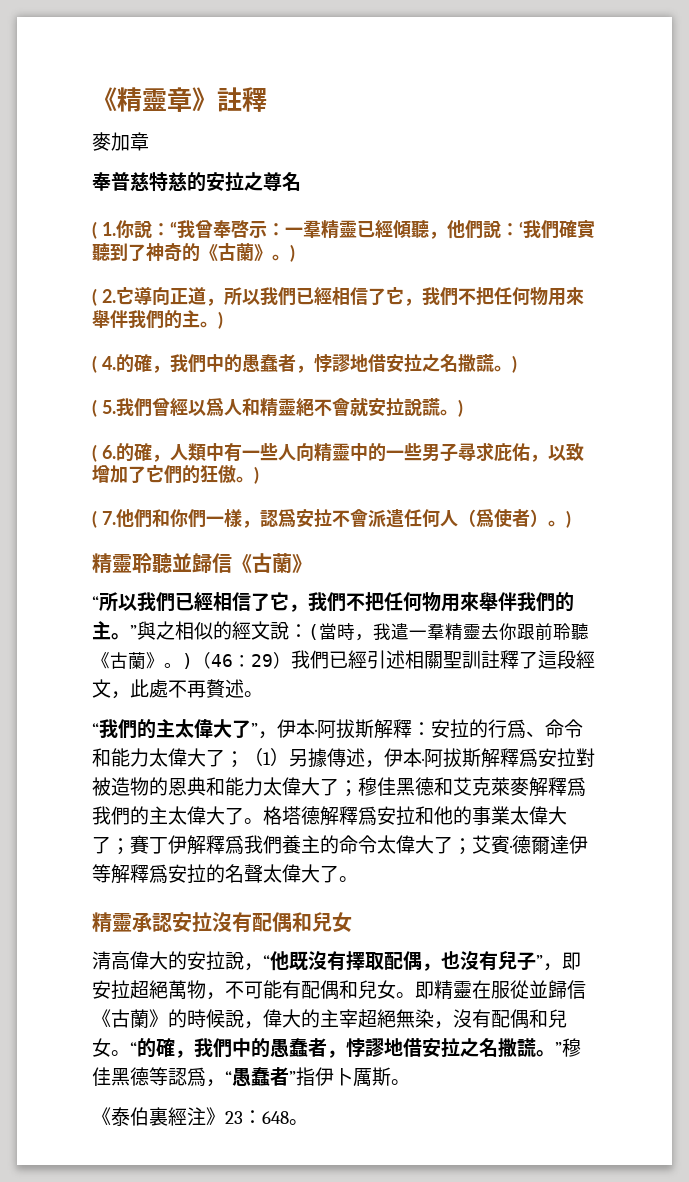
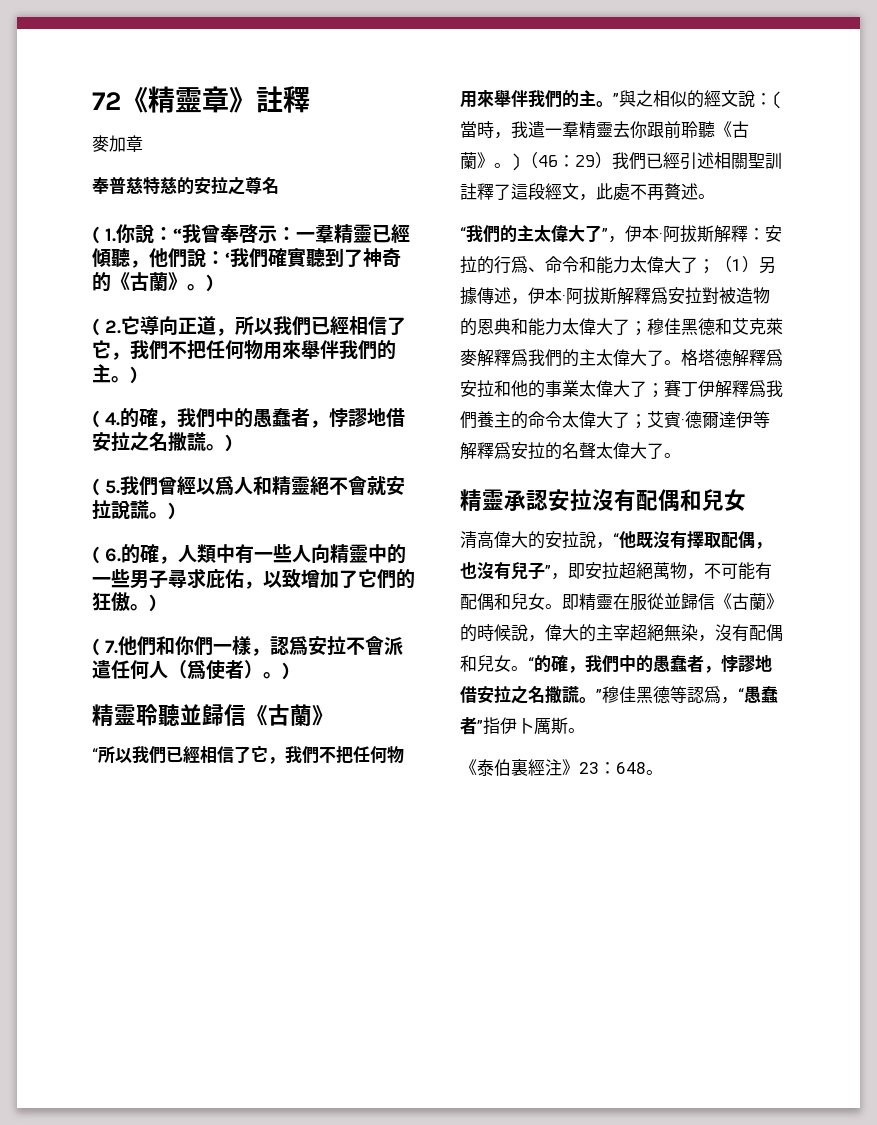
(92, 99) none -> [92,92,121,110] 72

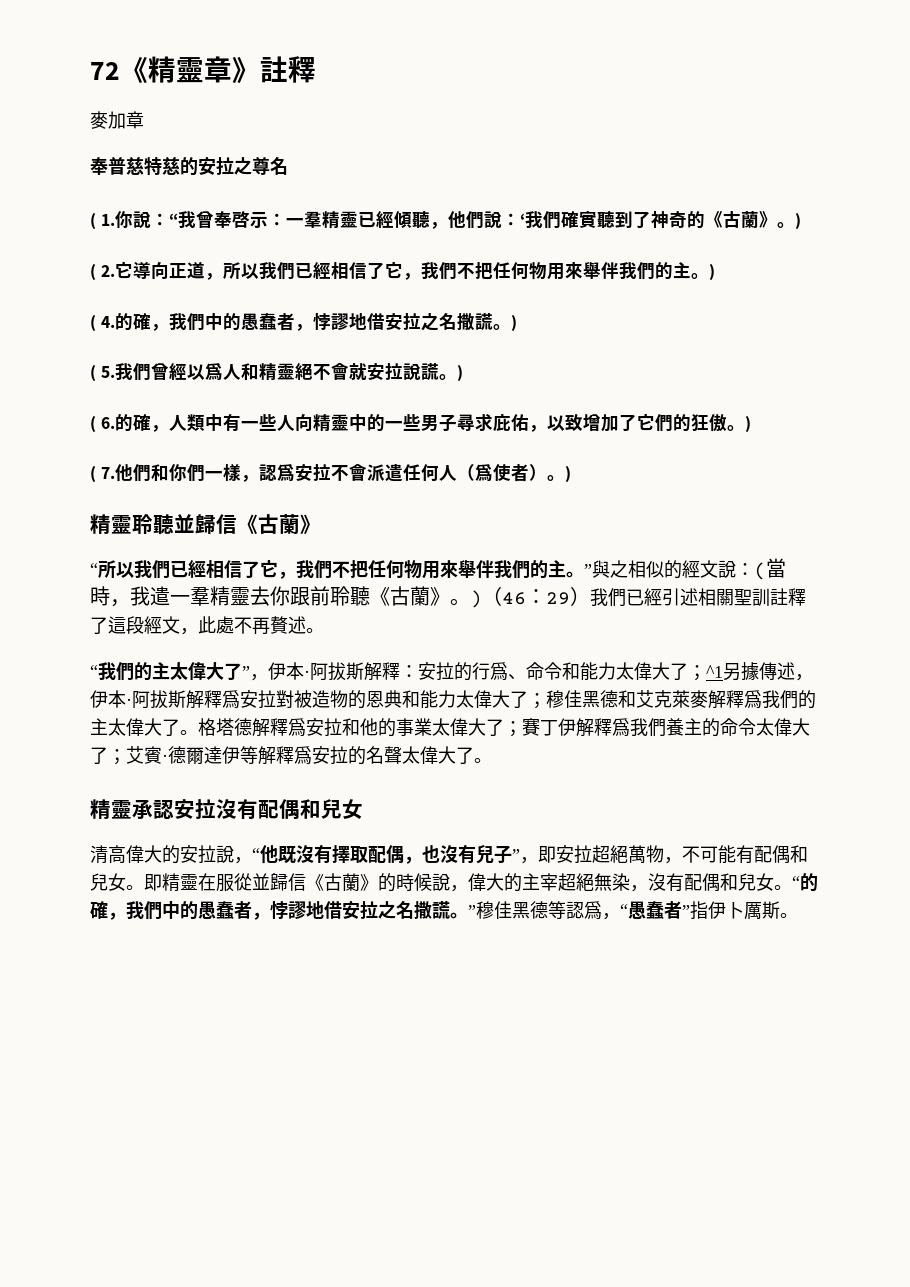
[715,256,759,273] （1） -> [706,665,723,678] ^1
[460,759,663,776] // 《泰伯裏經注》23：648。 -> (798, 915) none

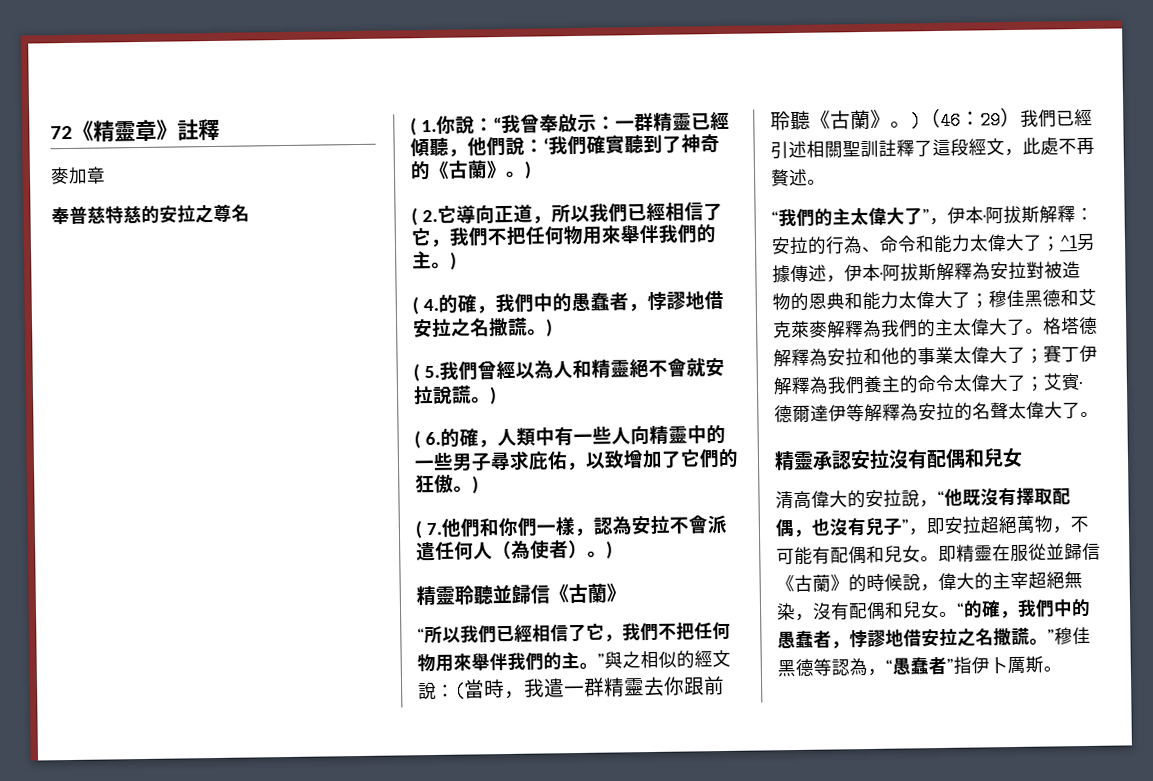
[231,211,322,228] 啓示：一羣 -> [557,112,654,133] 啟示：一群
[204,363,223,381] 爲 -> [533,360,554,379] 為
[276,464,295,482] 爲 -> [611,516,632,535] 為
[474,464,493,482] 爲 -> [511,540,531,559] 為
[190,587,210,606] 羣 -> [583,677,605,697] 群
[490,662,508,681] 爲 -> [843,236,863,255] 為
[222,690,240,709] 爲 -> [972,262,991,281] 為
[744,690,762,709] 爲 -> [863,319,882,339] 為
[288,718,306,737] 爲 -> [809,348,828,367] 為
[612,718,630,737] 爲 -> [809,376,829,395] 為
[294,746,312,765] 爲 -> [900,403,919,422] 為
[584,901,602,920] 爲 -> [849,658,868,677] 為

